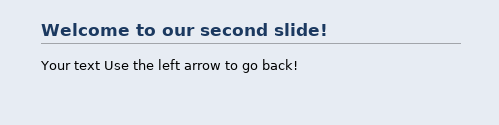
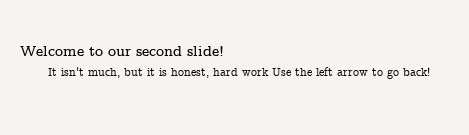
[40,61,100,70] Your text -> [47,67,269,78] It isn't much, but it is honest, hard work

